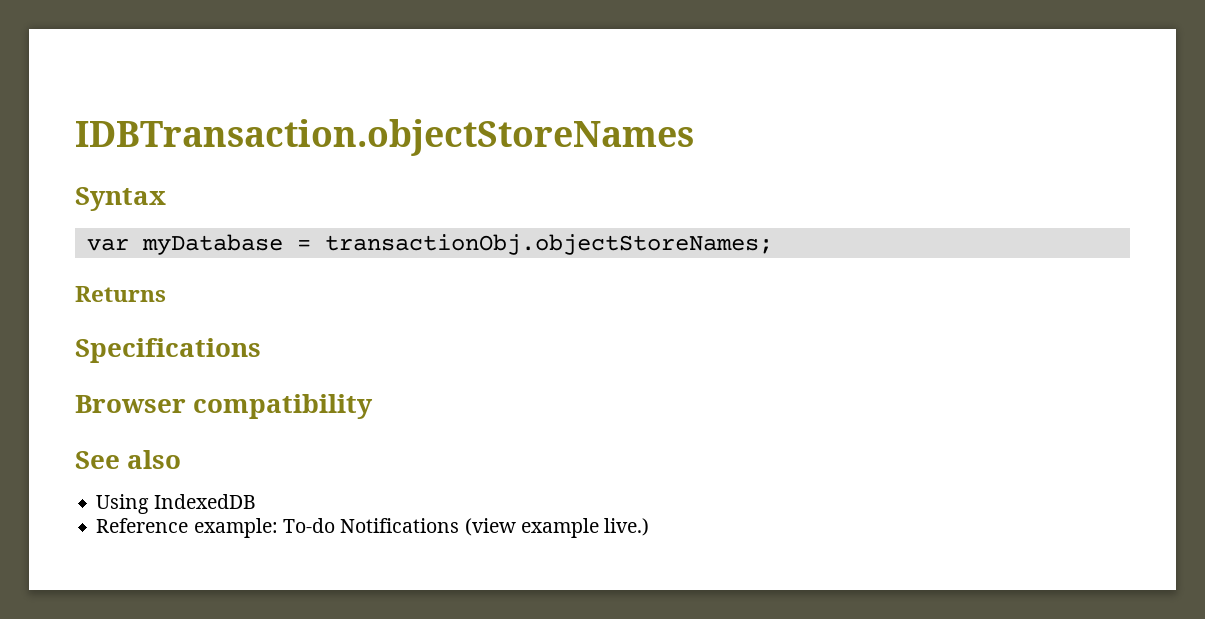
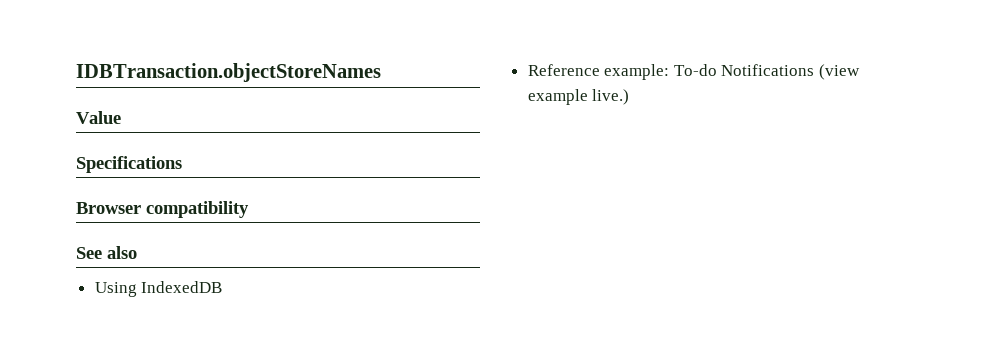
[75,187,166,211] [86,234,773,255] [75,286,166,302] Syntax // var myDatabase = transactionObj.objectStoreNames; // Returns -> [76,111,121,124] Value

